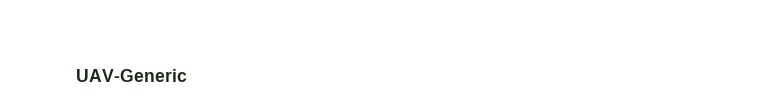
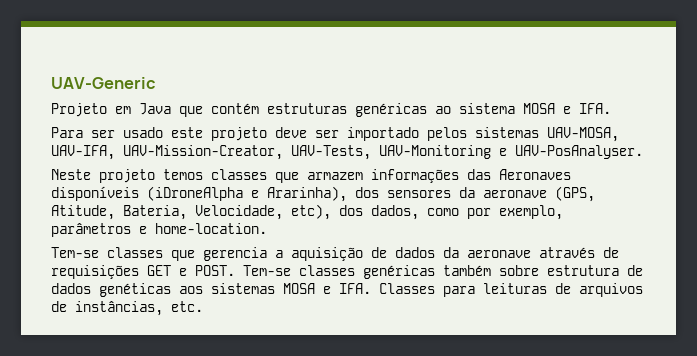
(187, 75) none -> [51,103,611,117] [51,127,619,142] [51,145,643,160] [51,169,571,183] [51,186,595,202] [51,204,563,220] [51,223,267,237] [51,247,619,261] [51,265,643,279] [51,283,643,297] [51,301,203,316] // Projeto em Java que contém estruturas genéricas ao sistema MOSA e IFA. // Para ser usado este projeto deve ser importado pelos sistemas UAV-MOSA, UAV-IFA, UAV-Mission-Creator, UAV-Tests, UAV-Monitoring e UAV-PosAnalyser. // Neste projeto temos classes que armazem informações das Aeronaves disponíveis (iDroneAlpha e Ararinha), dos sensores da aeronave (GPS, Atitude, Bateria, Velocidade, etc), dos dados, como por exemplo, parâmetros e home-location. // Tem-se classes que gerencia a aquisição de dados da aeronave através de requisições GET e POST. Tem-se classes genéricas também sobre estrutura de dados genéticas aos sistemas MOSA e IFA. Classes para leituras de arquivos de instâncias, etc.

